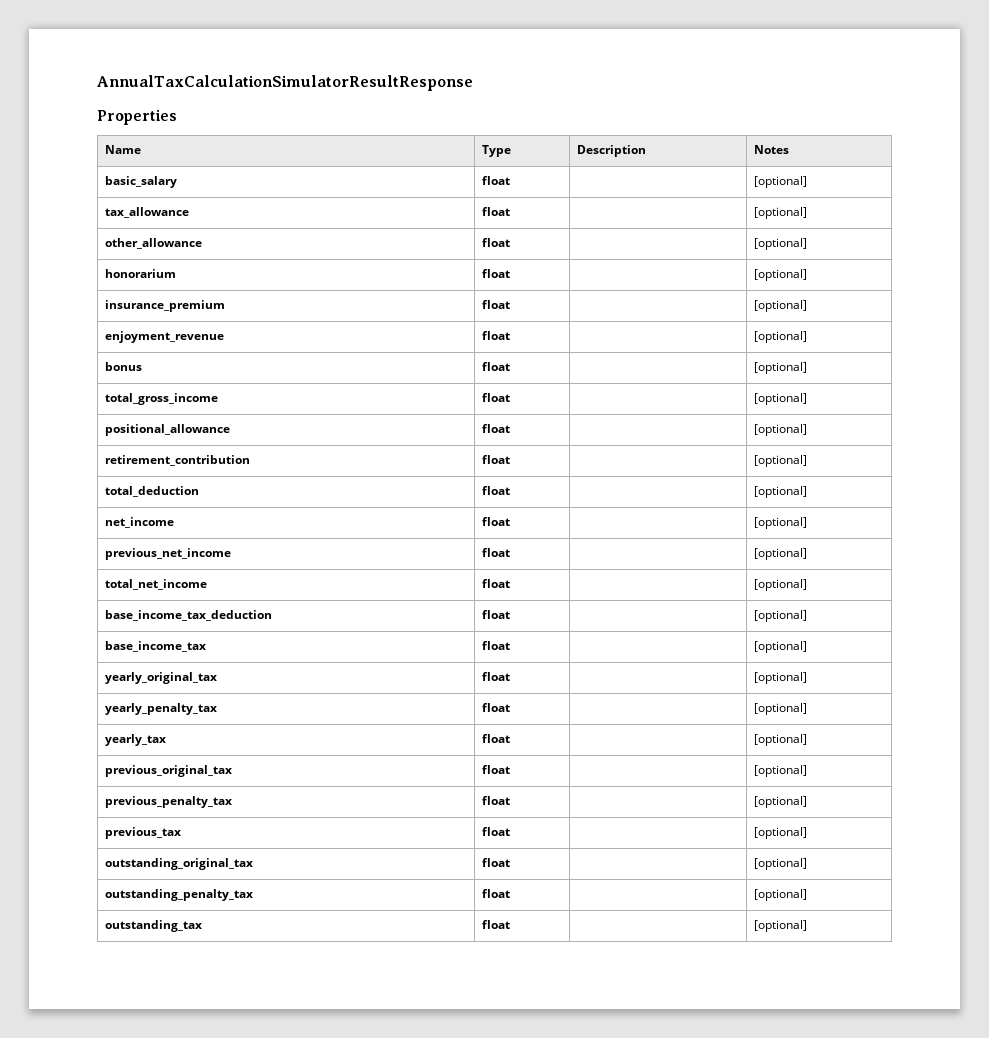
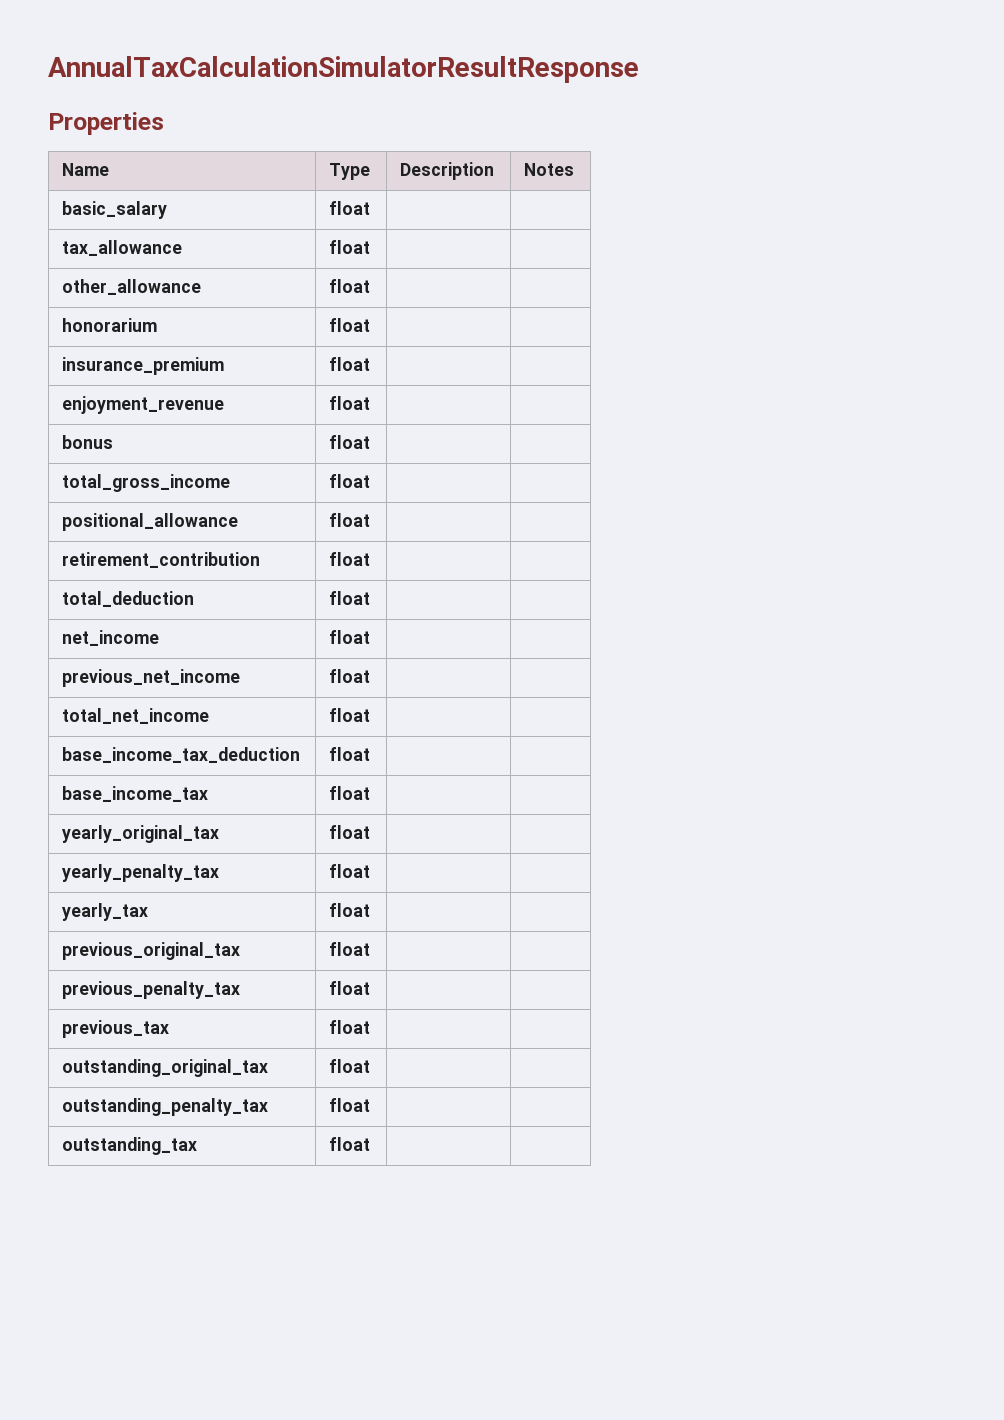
[754,176,808,188] [optional] -> (371, 208) none
[754,207,808,219] [optional] -> (371, 247) none
[754,238,808,250] [optional] -> (371, 286) none
[754,269,808,281] [optional] -> (371, 325) none
[754,300,808,312] [optional] -> (371, 364) none
[754,331,808,343] [optional] -> (371, 403) none
[754,362,808,374] [optional] -> (371, 442) none
[754,393,808,405] [optional] -> (371, 481) none
[754,424,808,436] [optional] -> (371, 520) none
[754,455,808,467] [optional] -> (371, 559) none
[754,486,808,498] [optional] -> (371, 598) none
[754,517,808,529] [optional] -> (371, 637) none
[754,548,808,560] [optional] -> (371, 676) none
[754,579,808,591] [optional] -> (371, 715) none
[754,610,808,622] [optional] -> (371, 754) none
[754,641,808,653] [optional] -> (371, 793) none
[754,672,808,684] [optional] -> (371, 832) none
[754,703,808,715] [optional] -> (371, 871) none
[754,734,808,746] [optional] -> (371, 910) none
[754,765,808,777] [optional] -> (371, 949) none
[754,796,808,808] [optional] -> (371, 988) none
[754,827,808,839] [optional] -> (371, 1027) none
[754,858,808,870] [optional] -> (371, 1066) none
[754,889,808,901] [optional] -> (371, 1105) none
[754,920,808,932] [optional] -> (371, 1144) none

